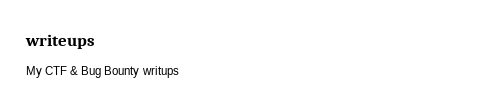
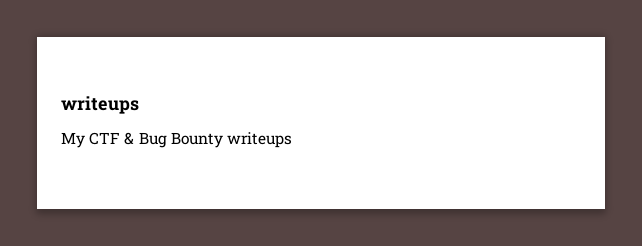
[141,66,179,78] writups -> [226,132,292,148] writeups

